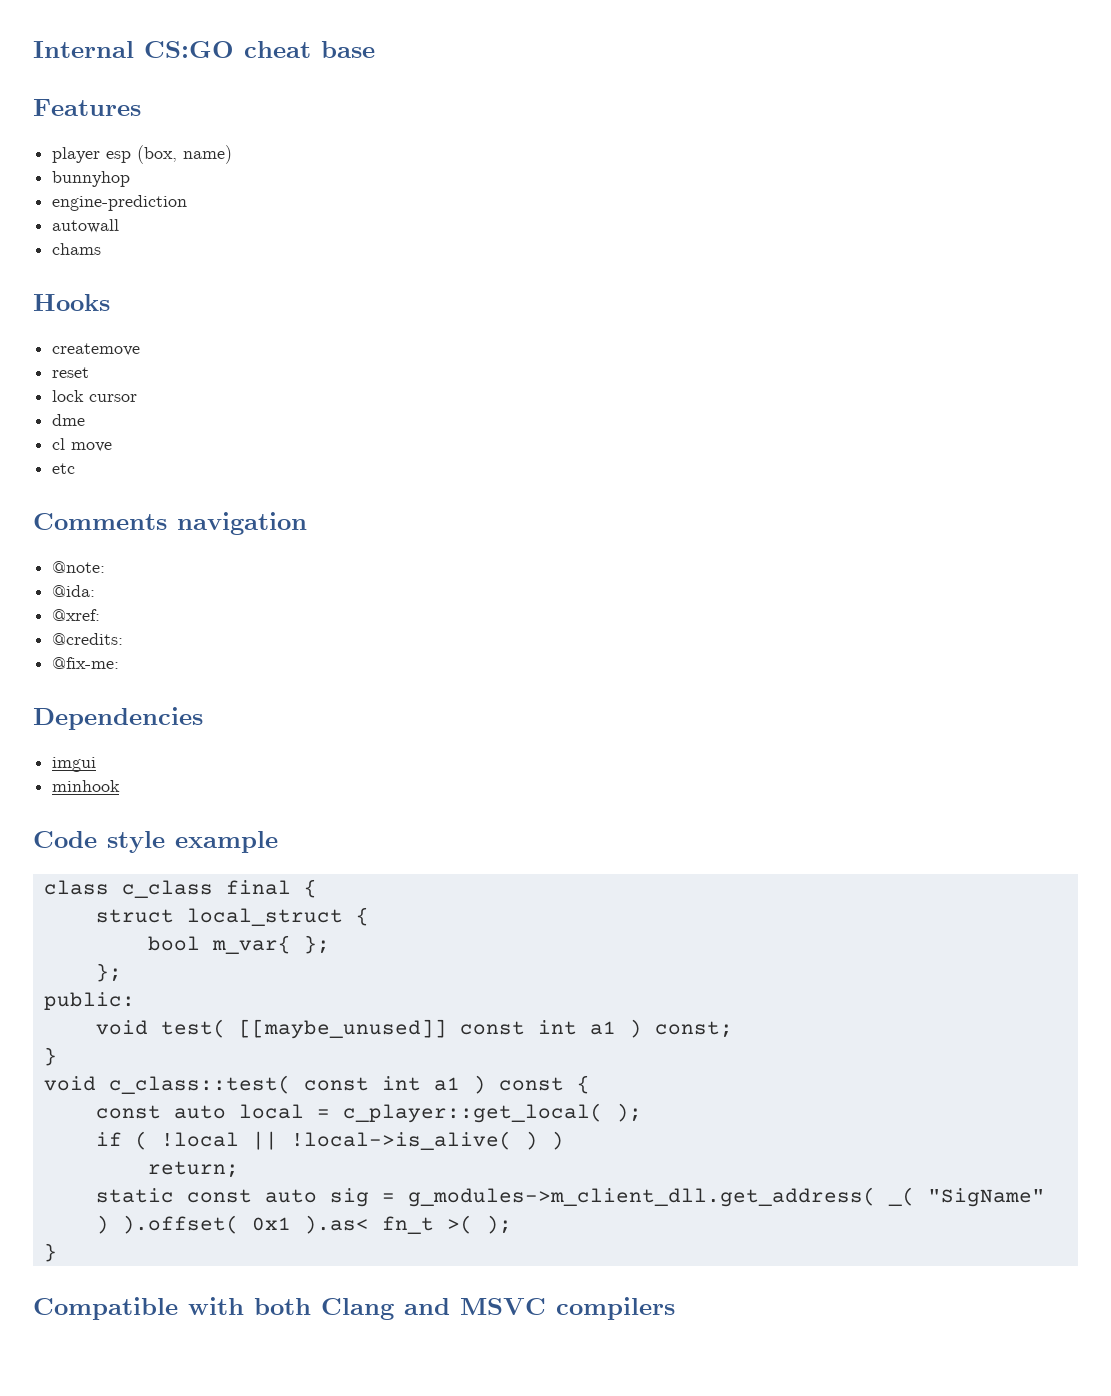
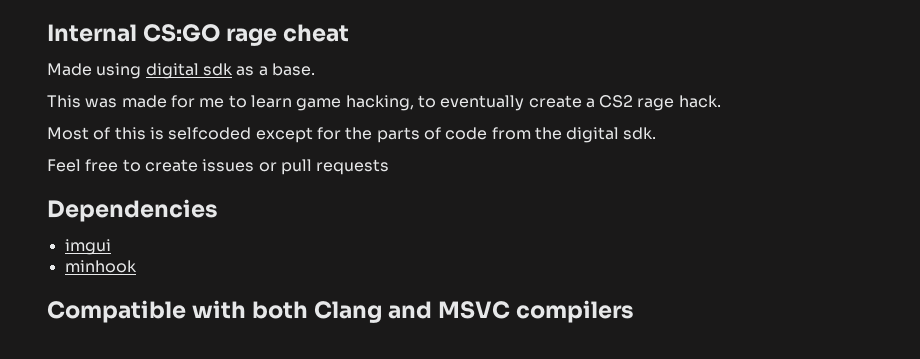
(234, 49) none -> [226,28,278,46] rage
[321,41,375,58] [33,99,141,116] [52,145,233,164] [52,171,131,187] [52,195,188,211] [52,219,120,233] [52,243,102,255] [33,294,110,311] [52,343,141,356] [52,367,90,378] [52,390,138,402] [52,414,86,426] [52,438,113,452] [52,463,76,474] [33,512,307,535] [52,561,106,573] [52,585,96,597] [52,609,101,621] [52,633,124,645] [52,657,120,669] [33,707,203,730] [52,757,97,772] [52,780,121,792] [33,831,278,853] [43,879,317,898] [95,907,369,926] [147,935,330,954] [95,963,122,982] [43,992,135,1010] [95,1019,733,1039] [43,1047,57,1066] [43,1075,590,1094] [95,1103,642,1123] [95,1131,564,1150] [147,1161,239,1178] [95,1187,1045,1207] [95,1215,512,1234] [43,1243,57,1262] base // Features // player esp (box, name) // bunnyhop // engine-prediction // autowall // chams // Hooks // createmove // reset // lock cursor // dme // cl move // etc // Comments navigation // @note: // @ida: // @xref: // @credits: // @fix-me: // Dependencies // imgui // minhook // Code style example // class c_class final { // struct local_struct { // bool m_var{ }; // }; // public: // void test( [[maybe_unused]] const int a1 ) const; // } // void c_class::test( const int a1 ) const { // const auto local = c_player::get_local( ); // if ( !local || !local->is_alive( ) ) // return; // static const auto sig = g_modules->m_client_dll.get_address( _( "SigName" ) ).offset( 0x1 ).as< fn_t >( ); // } -> [47,63,315,79] [47,95,721,111] [47,127,657,143] [47,159,390,175] [47,199,218,222] [64,239,111,255] [64,260,137,273] // Made using digital sdk as a base. // This was made for me to learn game hacking, to eventually create a CS2 rage hack. // Most of this is selfcoded except for the parts of code from the digital sdk. // Feel free to create issues or pull requests // Dependencies // imgui // minhook

